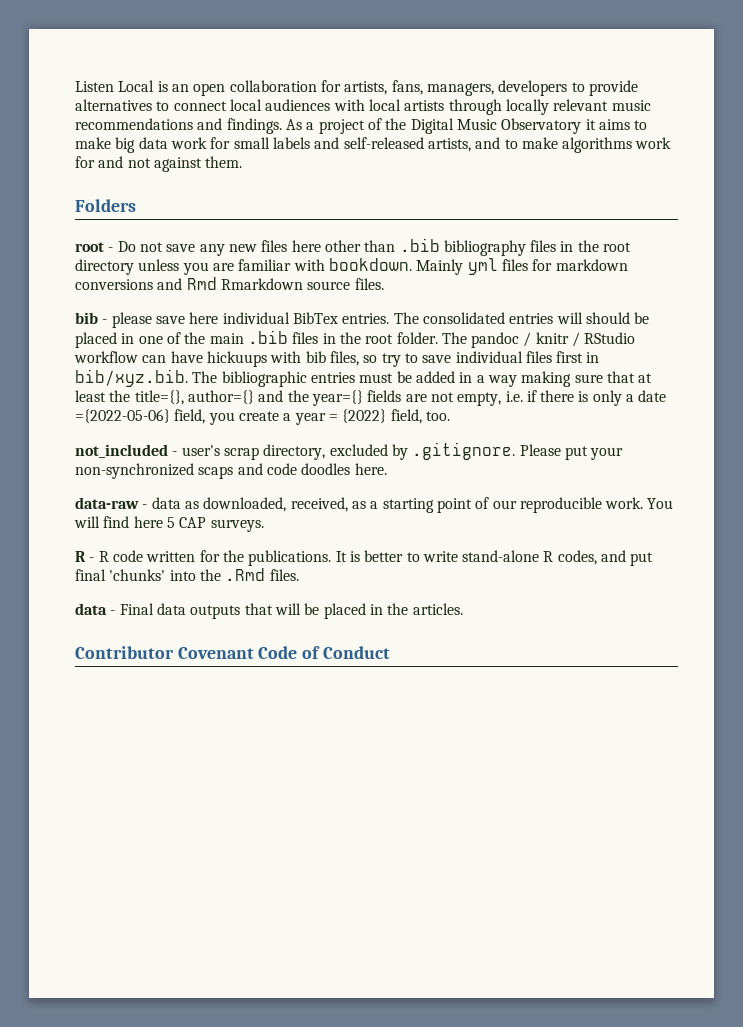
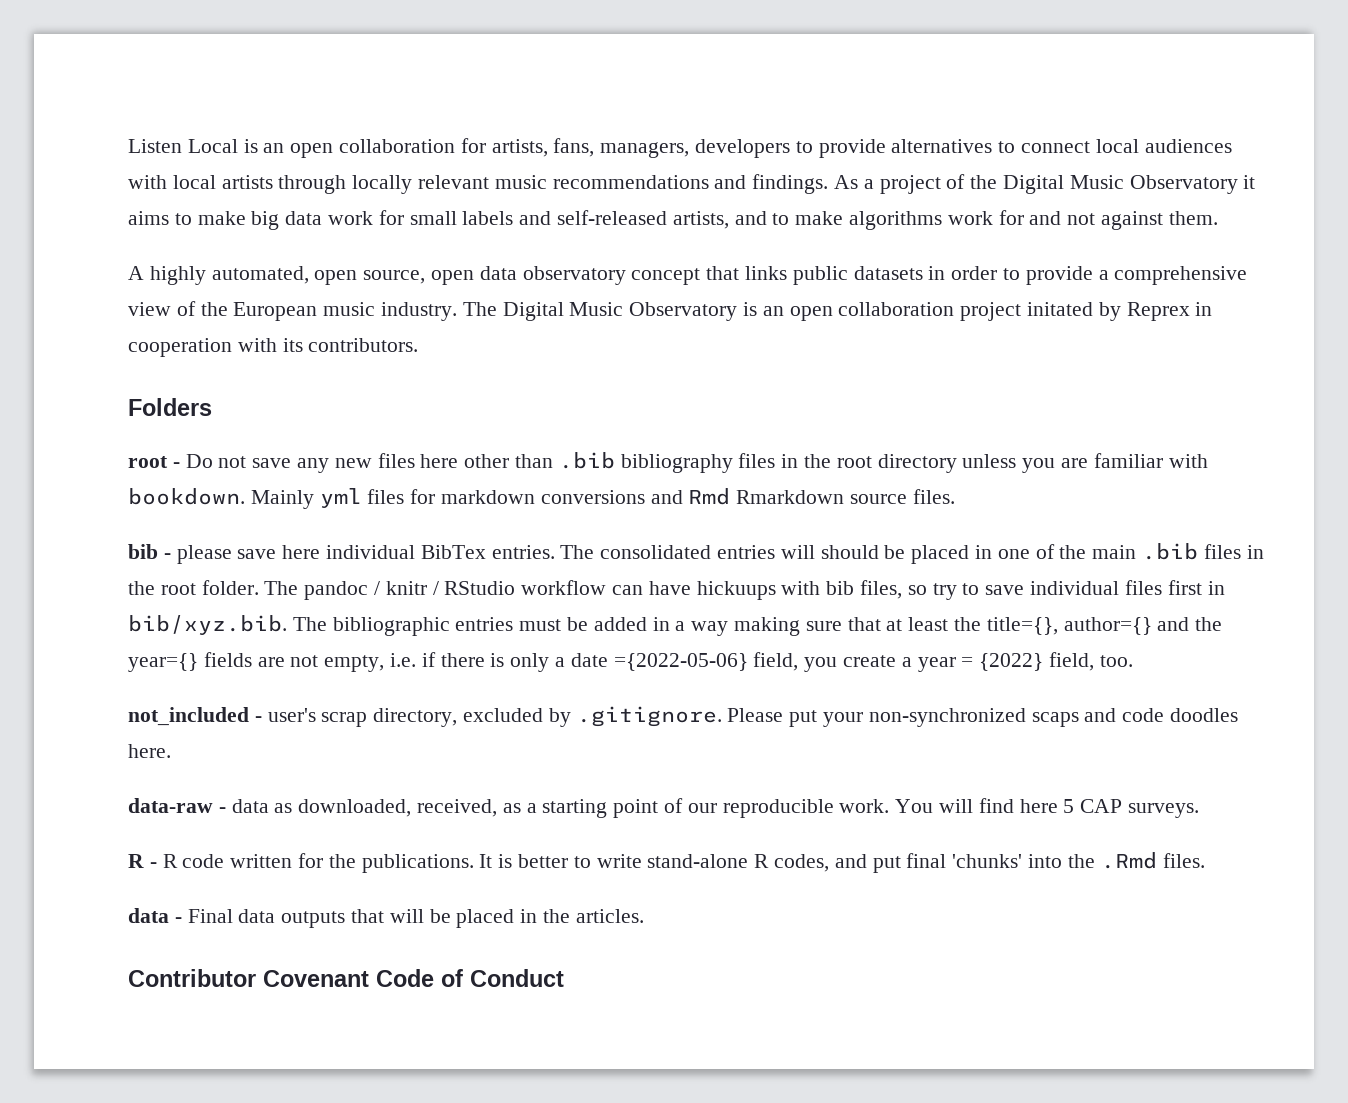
(243, 162) none -> [128,266,1248,285] [128,301,1213,321] [128,338,419,357] // A highly automated, open source, open data observatory concept that links public datasets in order to provide a comprehensive view of the European music industry. The Digital Music Observatory is an open collaboration project initated by Reprex in cooperation with its contributors.

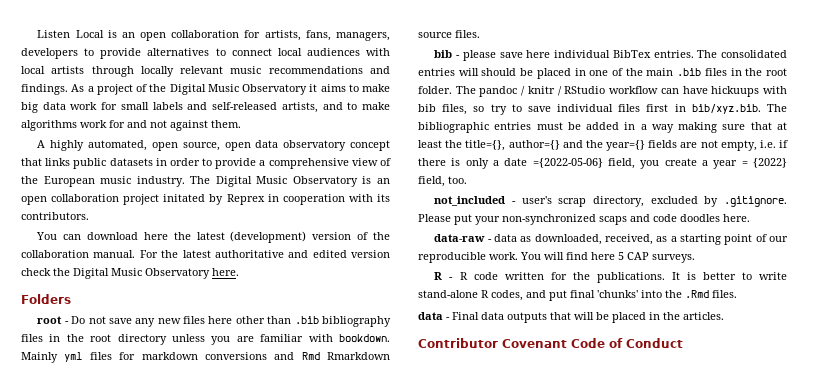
(419, 345) none -> [36,231,390,243] [21,250,390,258] [21,268,239,279] // You can download here the latest (development) version of the collaboration manual. For the latest authoritative and edited version check the Digital Music Observatory here.

